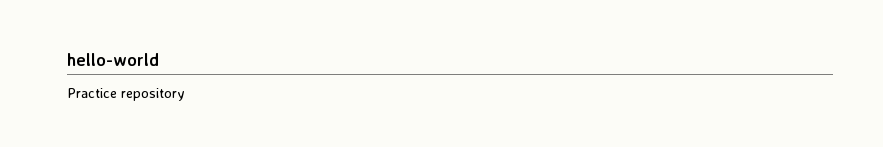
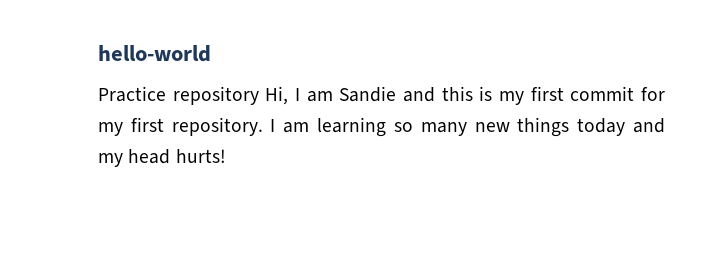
(185, 94) none -> [265,86,665,105] [98,117,665,137] [98,149,226,167] Hi, I am Sandie and this is my first commit for my first repository. I am learning so many new things today and my head hurts!

